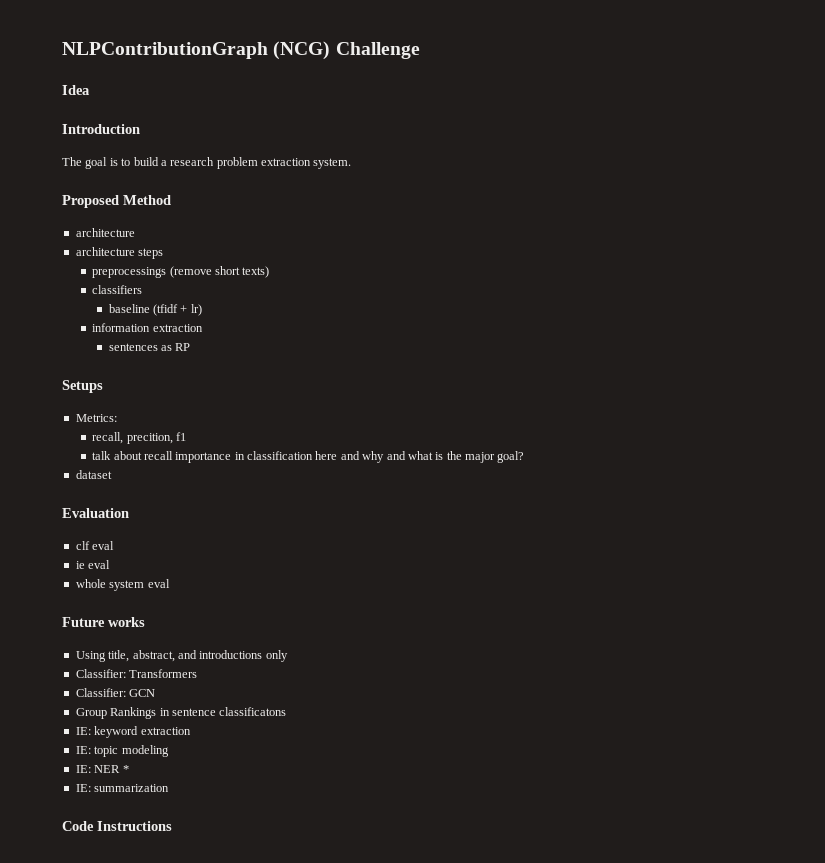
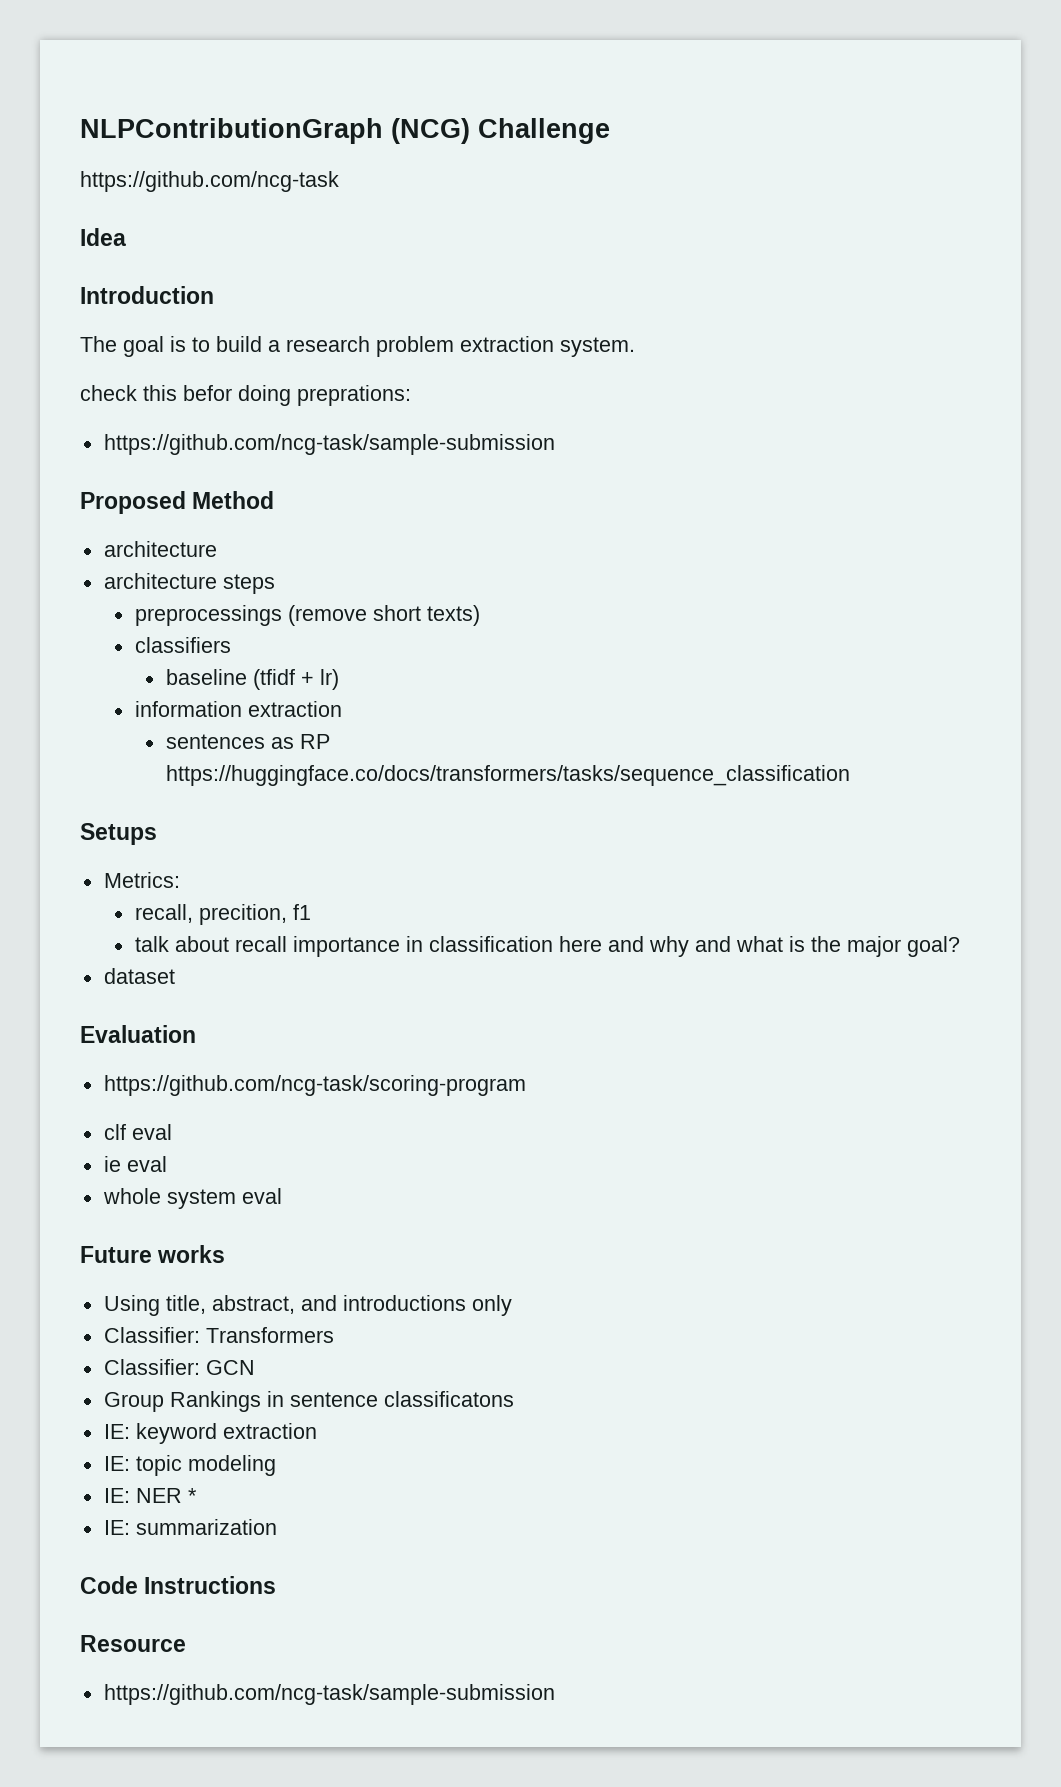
(420, 50) none -> [80,171,339,192] // https://github.com/ncg-task
(352, 163) none -> [80,385,411,406] [103,434,555,455] // check this befor doing preprations: // https://github.com/ncg-task/sample-submission
(191, 347) none -> [165,765,850,786] https://huggingface.co/docs/transformers/tasks/sequence_classification
(129, 513) none -> [103,1075,526,1096] // https://github.com/ncg-task/scoring-program
(172, 826) none -> [80,1635,186,1652] [103,1684,555,1705] // Resource // https://github.com/ncg-task/sample-submission

